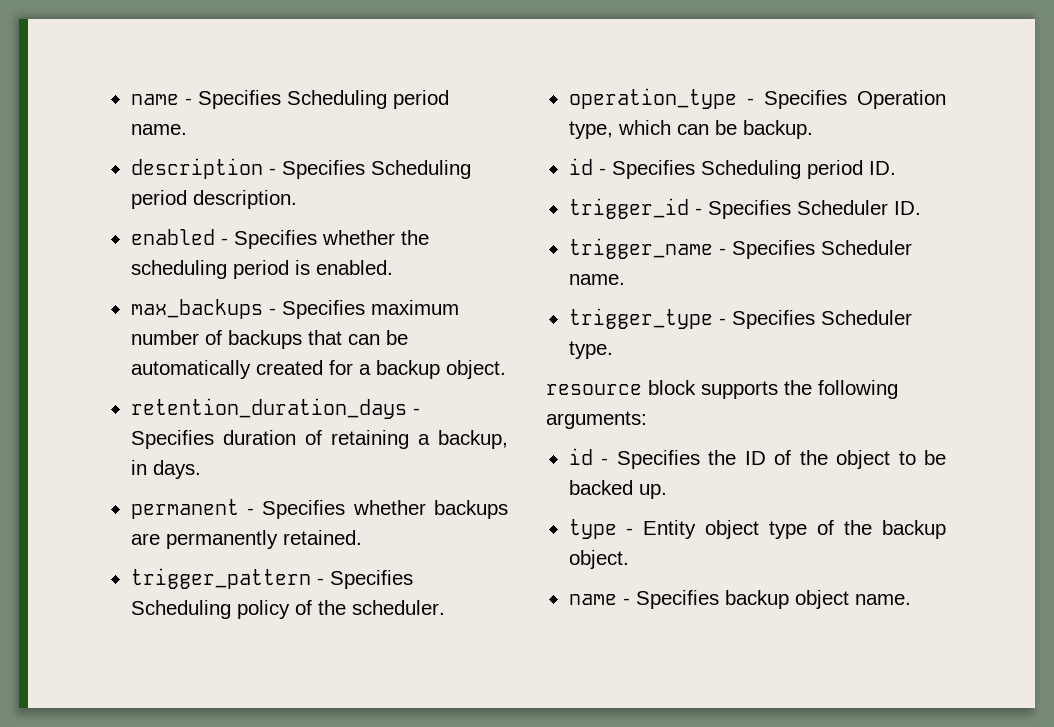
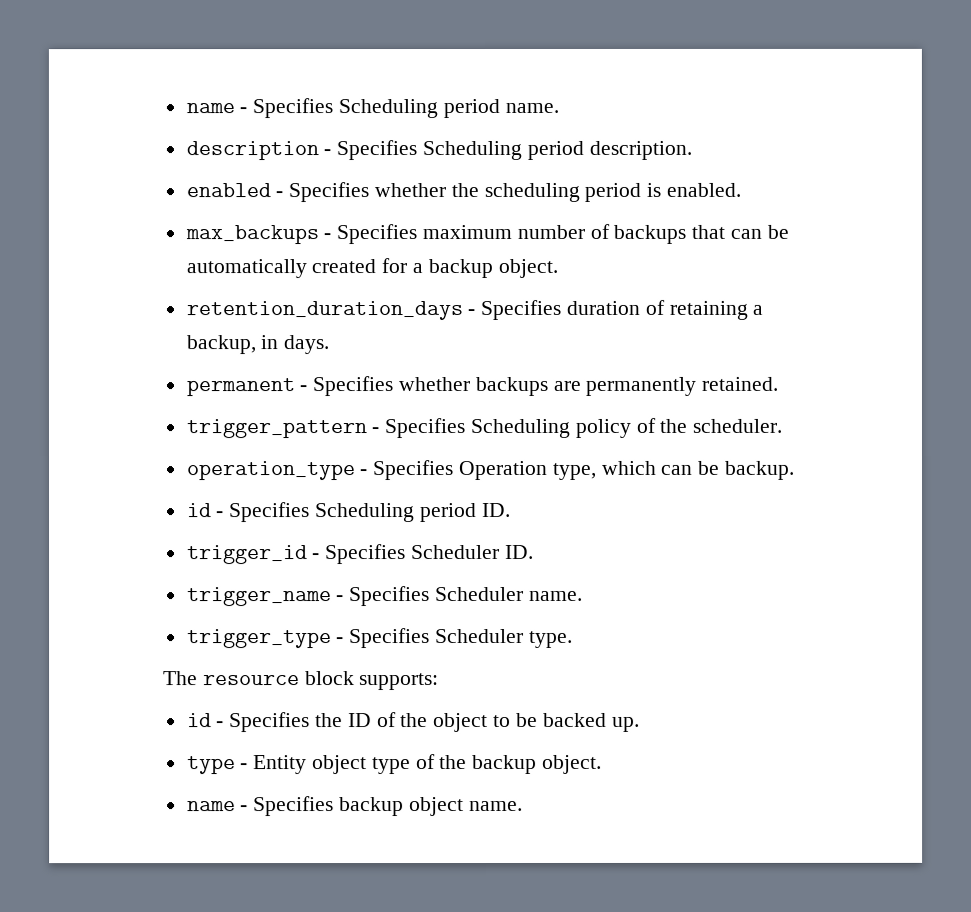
(613, 350) none -> [163,671,198,686] The
[701,380,898,399] [546,411,647,429] supports the following arguments: -> [359,673,440,691] supports:

